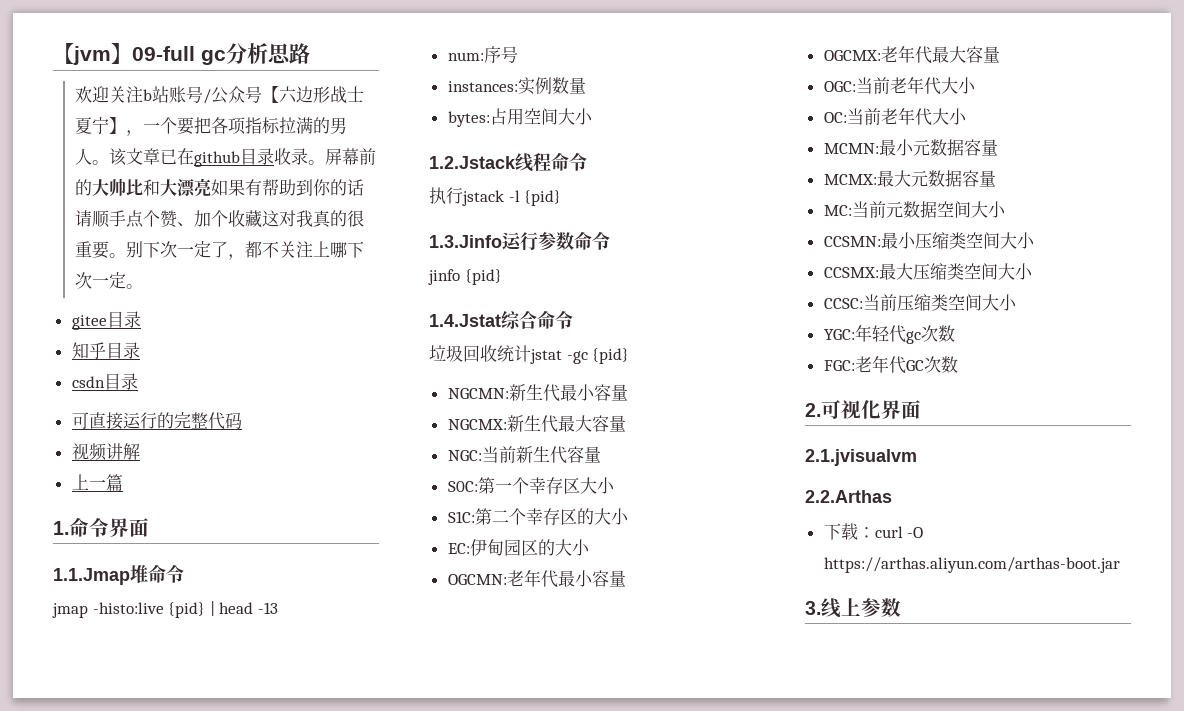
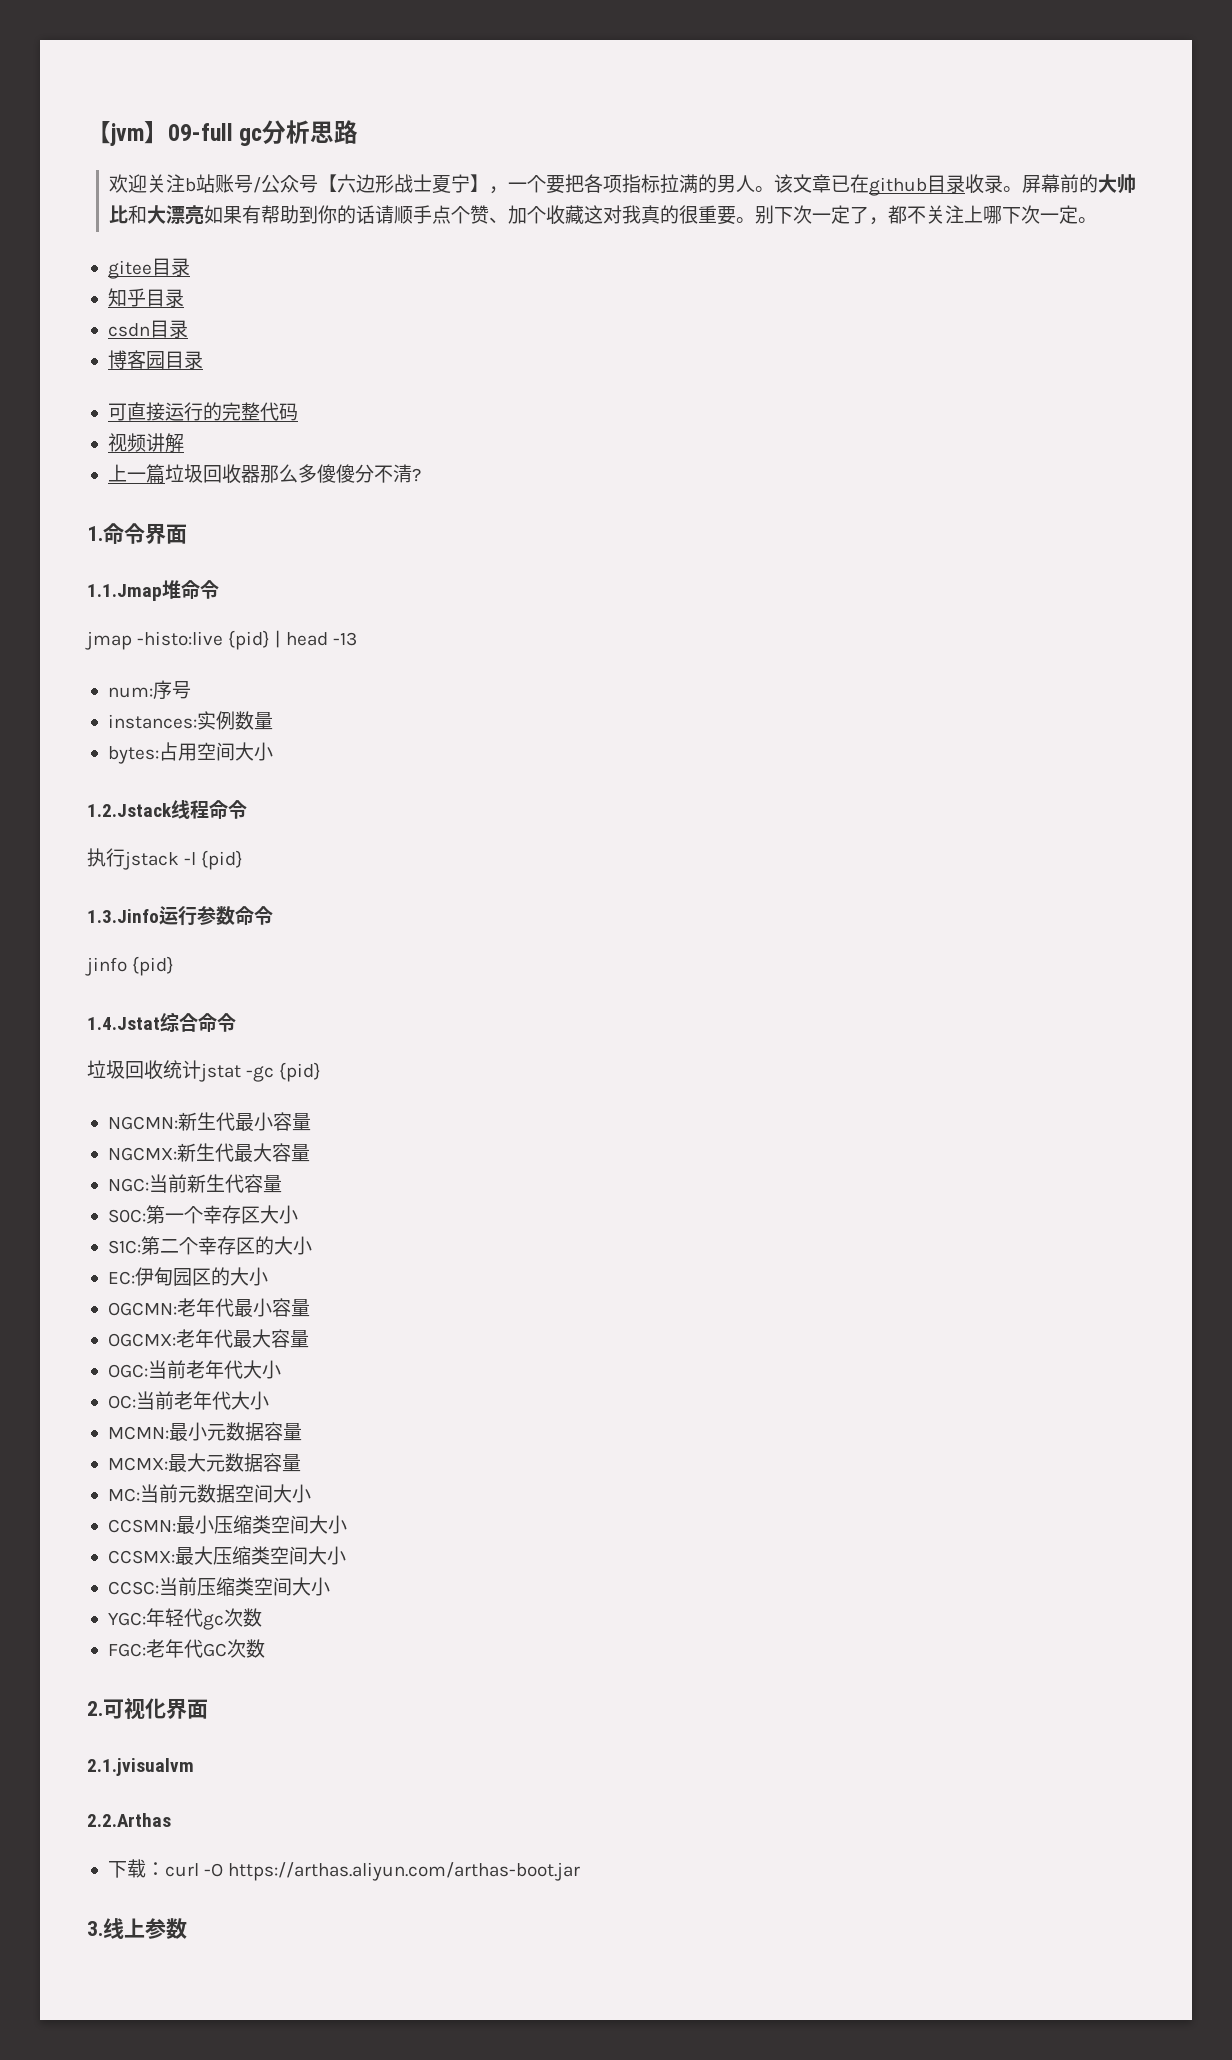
(138, 381) none -> [107,350,203,369] // 博客园目录
(123, 482) none -> [164,464,421,484] 垃圾回收器那么多傻傻分不清?

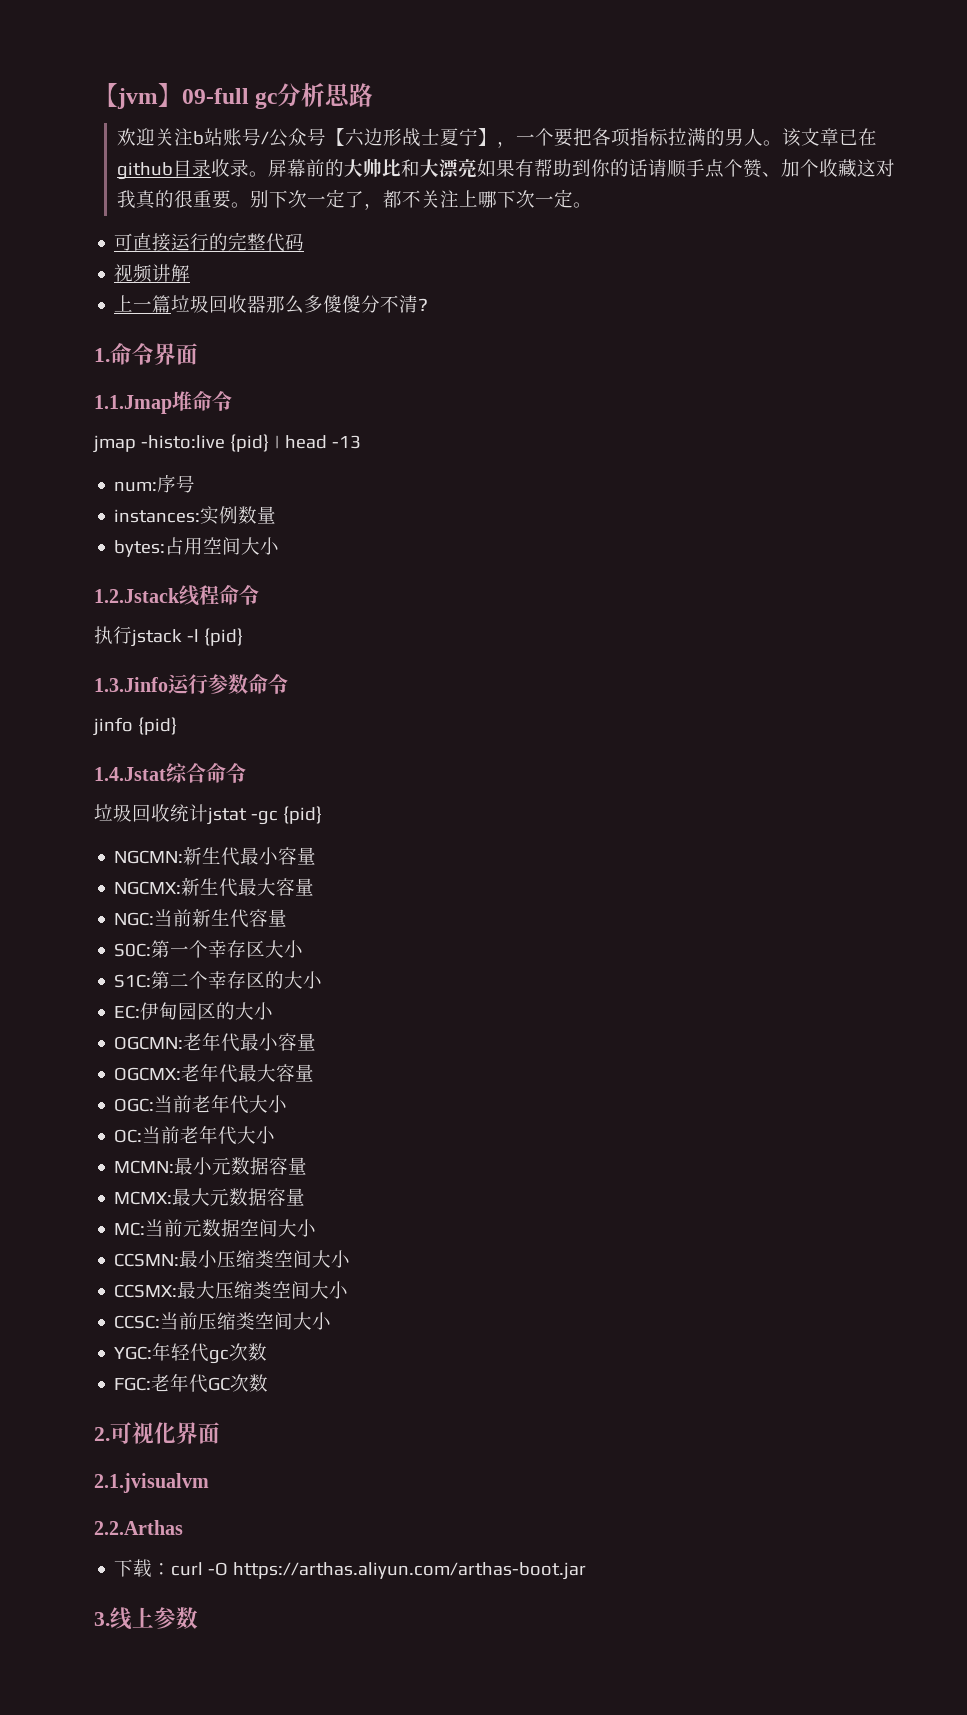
[107,258,190,279] [107,288,184,307] [107,320,188,338] [107,350,203,369] // gitee目录 // 知乎目录 // csdn目录 // 博客园目录 -> (592, 205) none

